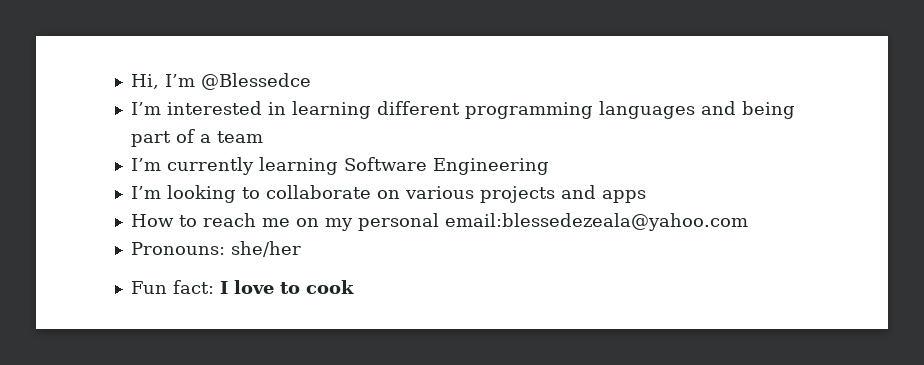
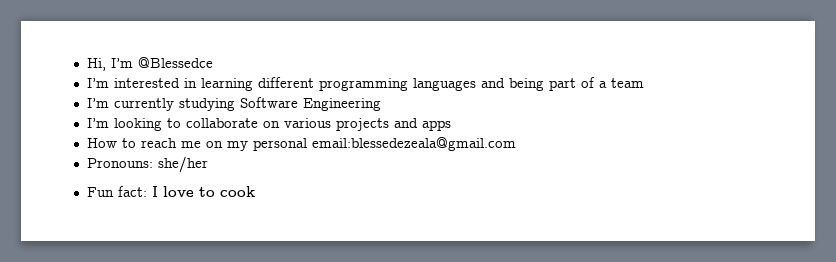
[258,157,338,175] learning -> [178,98,235,111] studying
[444,213,748,231] email:blessedezeala@yahoo.com -> [311,137,516,151] email:blessedezeala@gmail.com

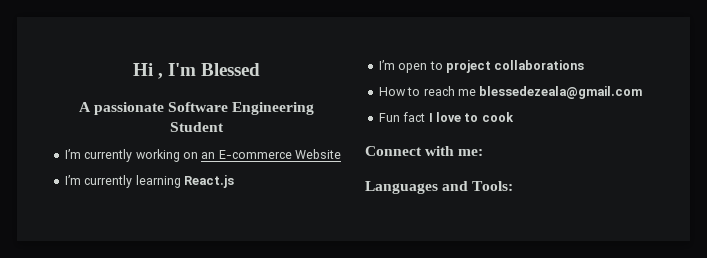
[86,57,213,71] [86,77,644,91] [86,97,381,111] [86,118,451,131] [86,137,516,151] [86,156,208,173] Hi, I’m @Blessedce // I’m interested in learning different programming languages and being part of a team // I’m currently studying Software Engineering // I’m looking to collaborate on various projects and apps // How to reach me on my personal email:blessedezeala@gmail.com // Pronouns: she/her -> [132,63,261,79] [78,102,315,115] [170,122,224,132] [64,149,341,162] [64,175,234,188] [378,60,585,73] [378,86,643,99] Hi , I'm Blessed // A passionate Software Engineering Student // I’m currently working on an E-commerce Website // I’m currently learning React.js // I’m open to project collaborations // How to reach me blessedezeala@gmail.com
[117,186,147,197] fact: -> [403,112,426,122] fact
(255, 191) none -> [365,146,484,156] [365,181,514,194] // Connect with me: // Languages and Tools:

